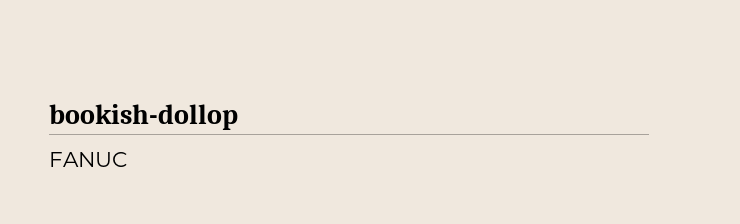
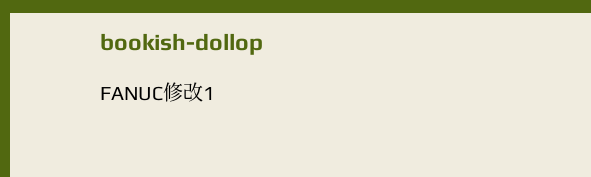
(127, 159) none -> [163,82,215,102] 修改1

